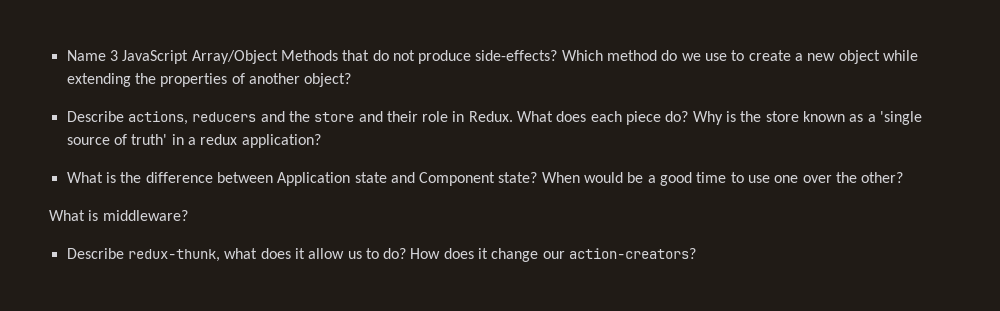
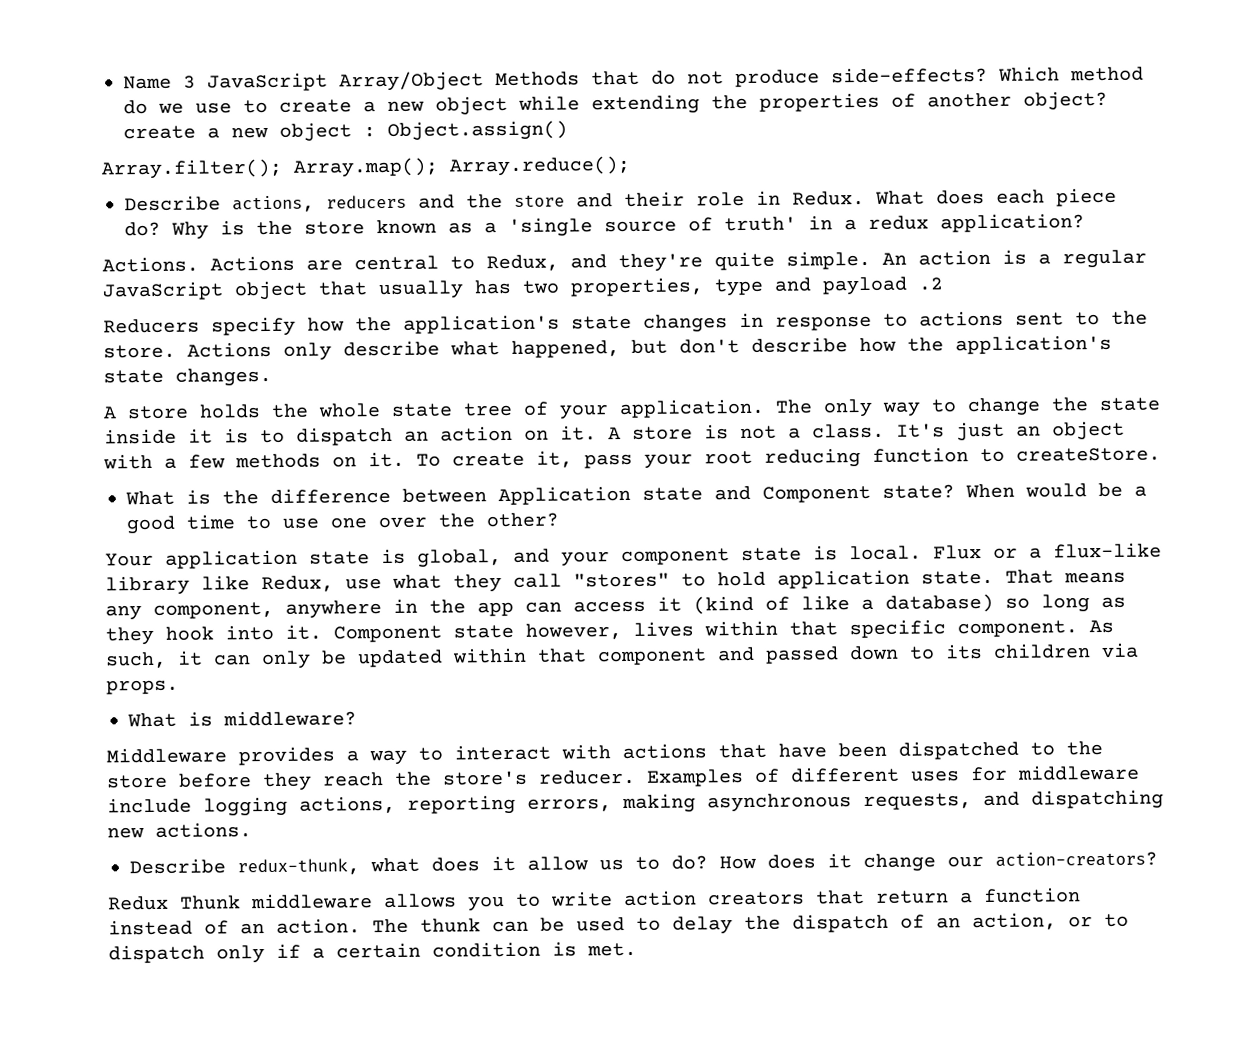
(352, 80) none -> [123,120,568,142] [101,155,631,180] create a new object : Object.assign() // Array.filter(); Array.map(); Array.reduce();
(321, 141) none -> [102,249,1147,273] [102,276,943,301] [103,310,1148,337] [103,334,1112,361] [103,367,272,387] [103,397,1161,420] [104,420,1125,446] [103,447,1161,470] // Actions. Actions are central to Redux, and they're quite simple. An action is a regular JavaScript object that usually has two properties, type and payload .2 // Reducers specify how the application's state changes in response to actions sent to the store. Actions only describe what happened, but don't describe how the application's state changes. // A store holds the whole state tree of your application. The only way to change the state inside it is to dispatch an action on it. A store is not a class. It's just an object with a few methods on it. To create it, pass your root reducing function to createStore.
[49,210,188,221] What is middleware? -> [105,542,1162,569] [105,569,1126,596] [105,593,1126,621] [105,619,1114,646] [105,642,1139,670] [106,679,179,695] [127,710,357,728] [106,740,1103,766] [107,764,1140,792] [107,789,1164,817] [107,822,252,839] Your application state is global, and your component state is local. Flux or a flux-like library like Redux, use what they call "stores" to hold application state. That means any component, anywhere in the app can access it (kind of like a database) so long as they hook into it. Component state however, lives within that specific component. As such, it can only be updated within that component and passed down to its children via props. // What is middleware? // Middleware provides a way to interact with actions that have been dispatched to the store before they reach the store's reducer. Examples of different uses for middleware include logging actions, reporting errors, making asynchronous requests, and dispatching new actions.
(697, 253) none -> [108,887,1081,912] [108,912,1129,936] [108,941,637,964] // Redux Thunk middleware allows you to write action creators that return a function instead of an action. The thunk can be used to delay the dispatch of an action, or to dispatch only if a certain condition is met.

